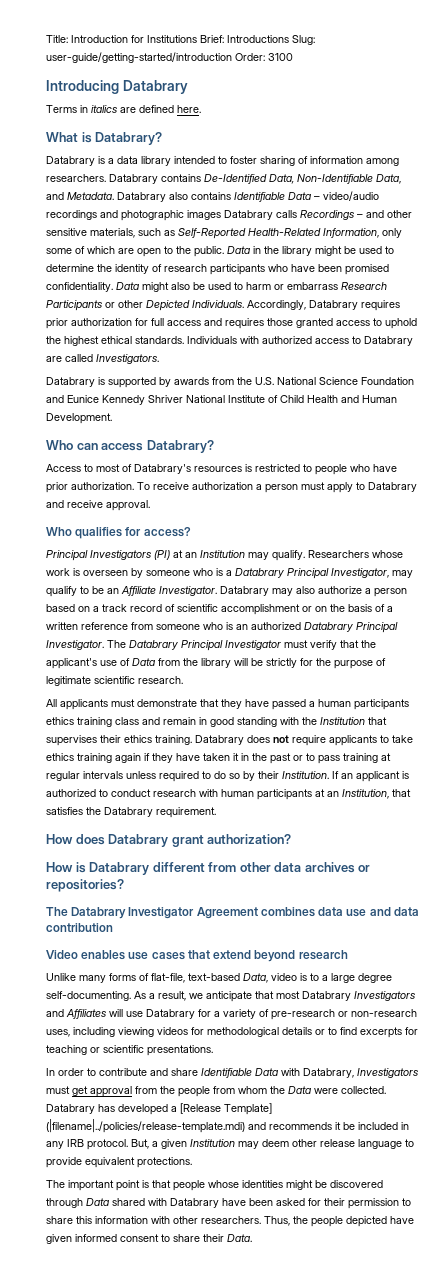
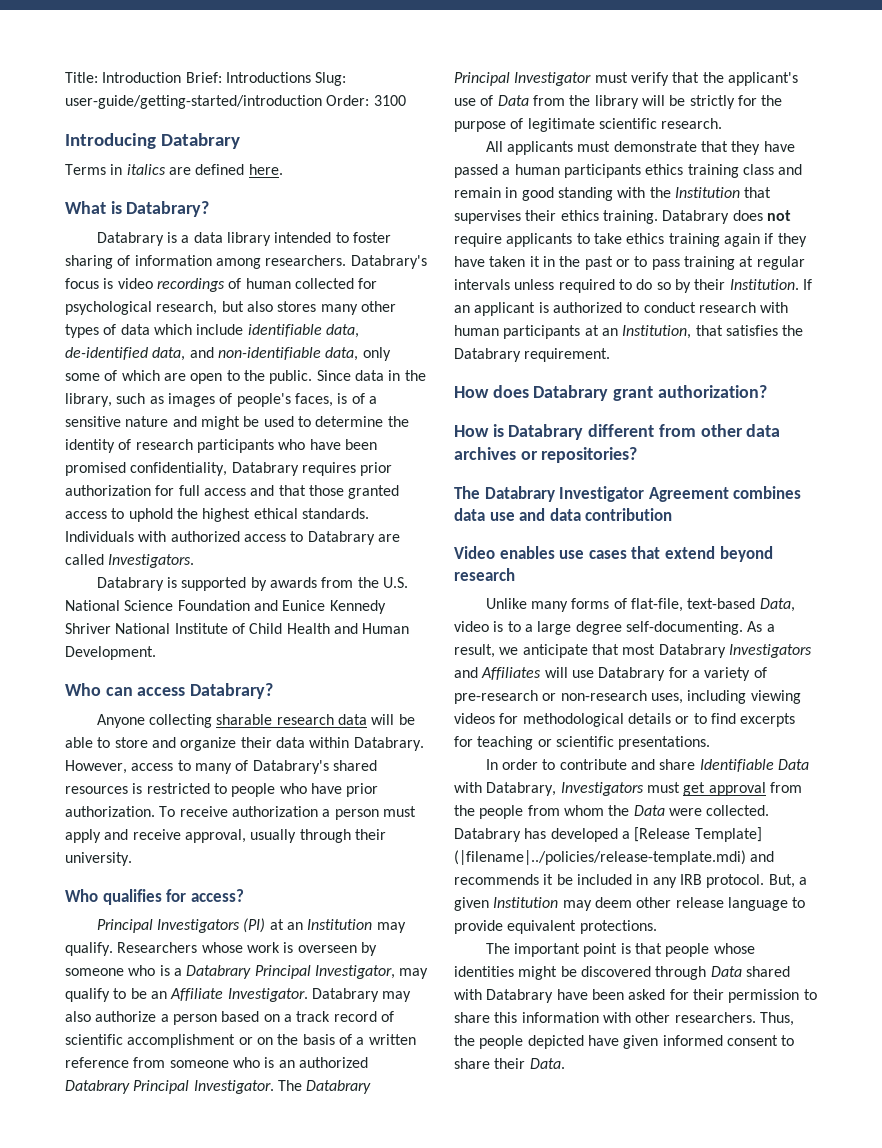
[131,35,197,43] for Institutions -> (182, 77) none
[109,174,401,184] [46,191,379,202] [46,210,412,221] [46,228,379,239] Databrary contains De-Identified Data, Non-Identifiable Data, and Metadata. Databrary also contains Identifiable Data – video/audio recordings and photographic images Databrary calls Recordings – and other sensitive materials, such as Self-Reported Health-Related Information, -> [350,255,427,269] [65,278,378,292] [65,301,396,315] [65,324,359,338] [65,347,359,361] Databrary's focus is video recordings of human collected for psychological research, but also stores many other types of data which include identifiable data, de-identified data, and non-identifiable data,
[227,246,312,256] Data in the library -> [316,370,426,381] [65,393,377,407] [65,416,197,427] Since data in the library, such as images of people's faces, is of a sensitive nature and
[46,282,387,292] [46,300,306,311] confidentiality. Data might also be used to harm or embarrass Research Participants or other Depicted Individuals. Accordingly, -> [130,462,228,476] confidentiality,
[225,318,264,329] requires -> [278,485,306,496] that
[46,464,120,472] Access to most -> [96,714,415,728] [65,737,424,751] [65,760,232,774] Anyone collecting sharable research data will be able to store and organize their data within Databrary. However, access to many
(191, 469) none -> [332,760,377,771] shared
[356,482,417,492] [46,500,150,511] to Databrary and receive approval. -> [104,829,386,843] [65,852,132,866] and receive approval, usually through their university.

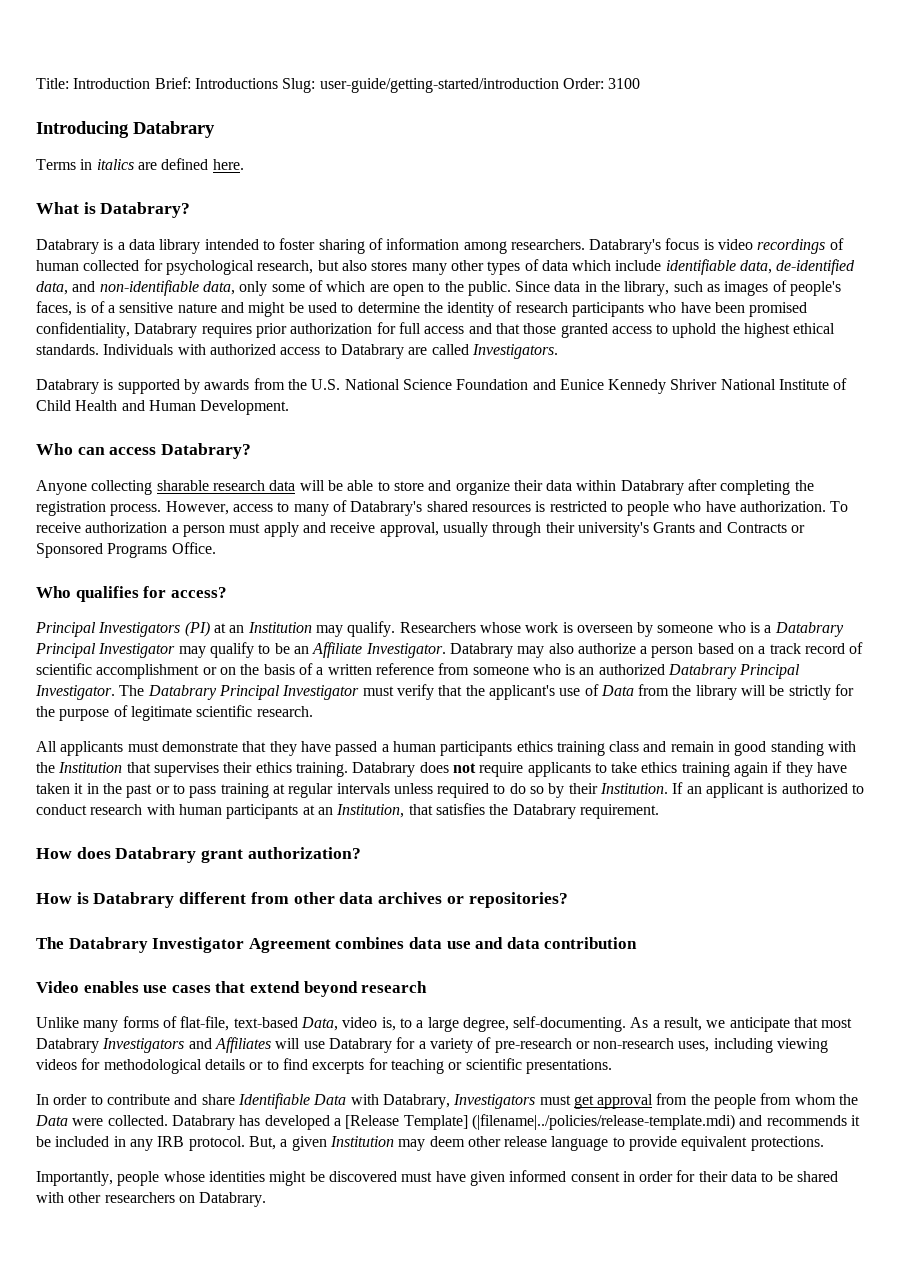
[353,737,424,751] Databrary. -> [620,479,814,495] [36,501,162,516] Databrary after completing the registration process.
[346,783,379,797] prior -> (736, 506) none
[65,852,132,866] university. -> [577,522,806,537] [36,542,216,558] university's Grants and Contracts or Sponsored Programs Office.
[314,965,395,979] Investigator, -> [98,643,176,658] Investigator
[493,621,504,632] is -> [381,1017,396,1031] is,
[575,621,622,635] degree -> [462,1017,509,1032] degree,
[485,943,662,957] The important point is that -> [36,1171,113,1186] Importantly,
[655,966,790,980] [454,989,817,1003] [454,1012,794,1026] [454,1035,795,1049] [454,1058,565,1069] through Data shared with Databrary have been asked for their permission to share this information with other researchers. Thus, the people depicted have given informed consent to share their Data. -> [401,1170,839,1186] [36,1192,267,1207] must have given informed consent in order for their data to be shared with other researchers on Databrary.

